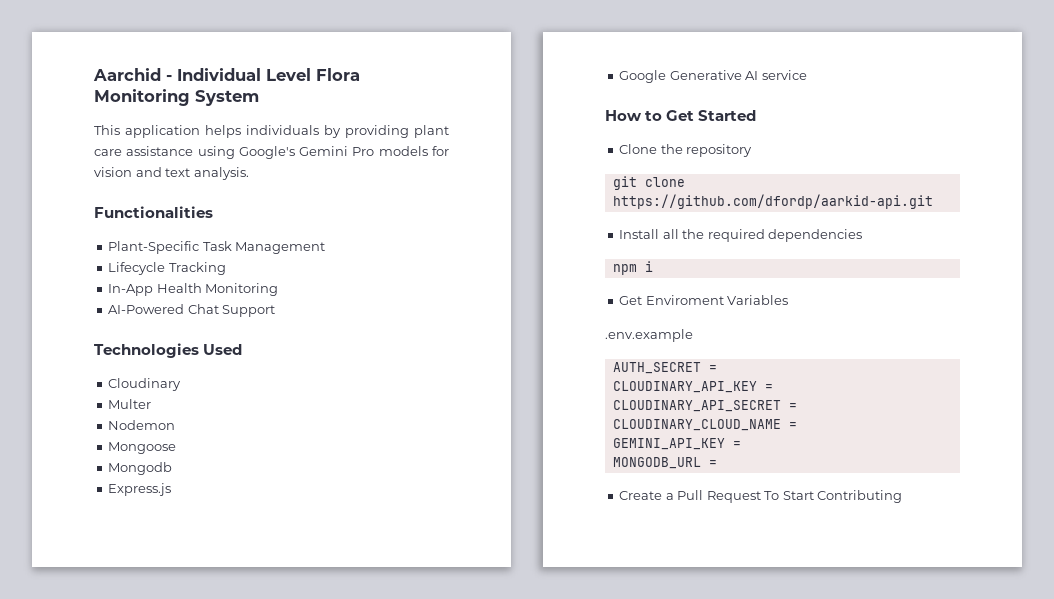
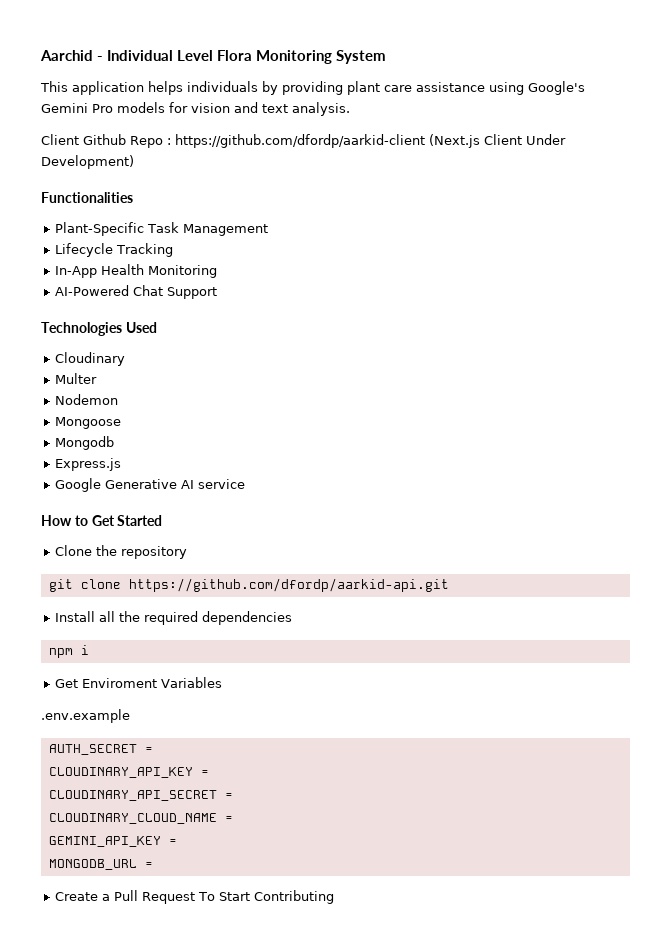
(249, 173) none -> [41,134,566,148] [41,155,134,169] // Client Github Repo : https://github.com/dfordp/aarkid-client (Next.js Client Under Development)

